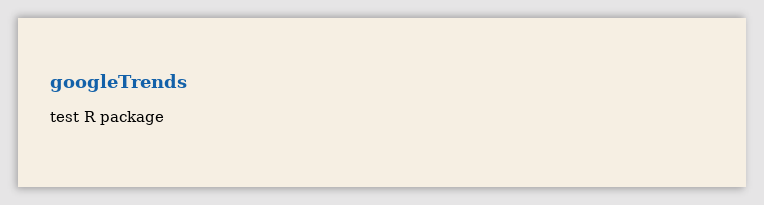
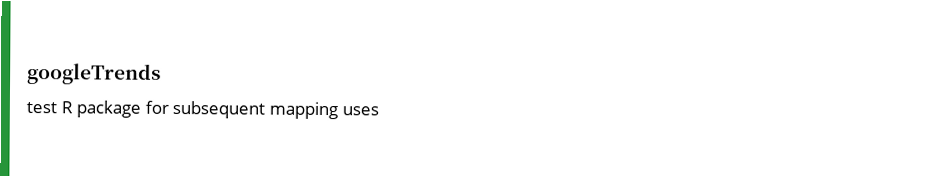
(164, 118) none -> [144,100,379,120] for subsequent mapping uses

